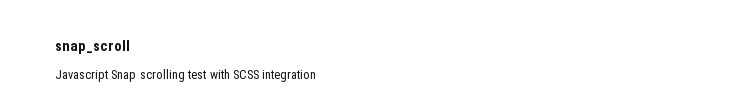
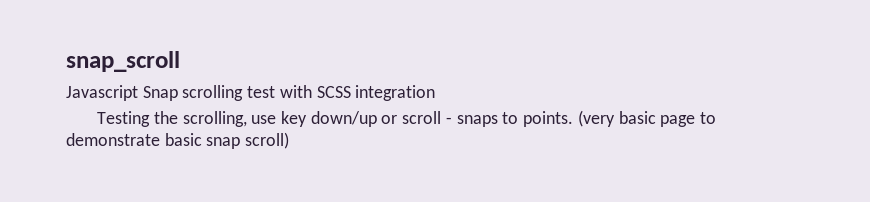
(317, 76) none -> [97,110,716,127] [66,132,290,149] // Testing the scrolling, use key down/up or scroll - snaps to points. (very basic page to demonstrate basic snap scroll)

